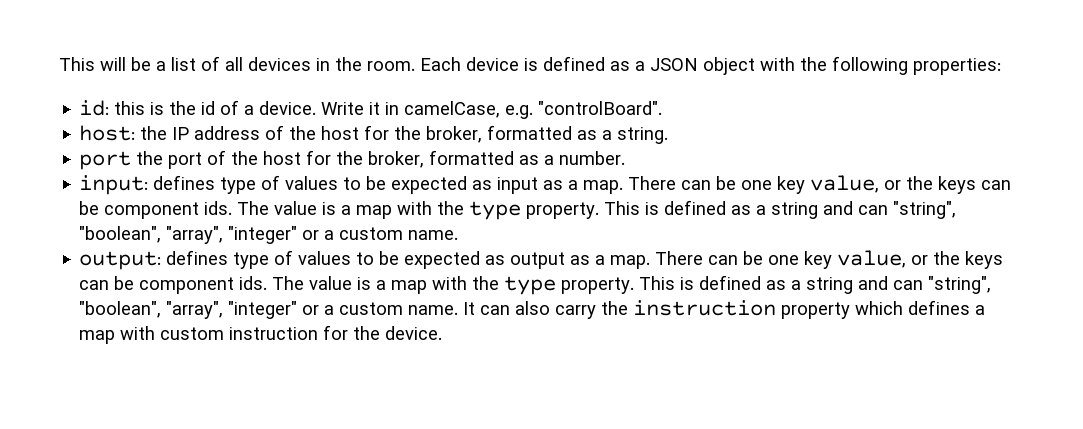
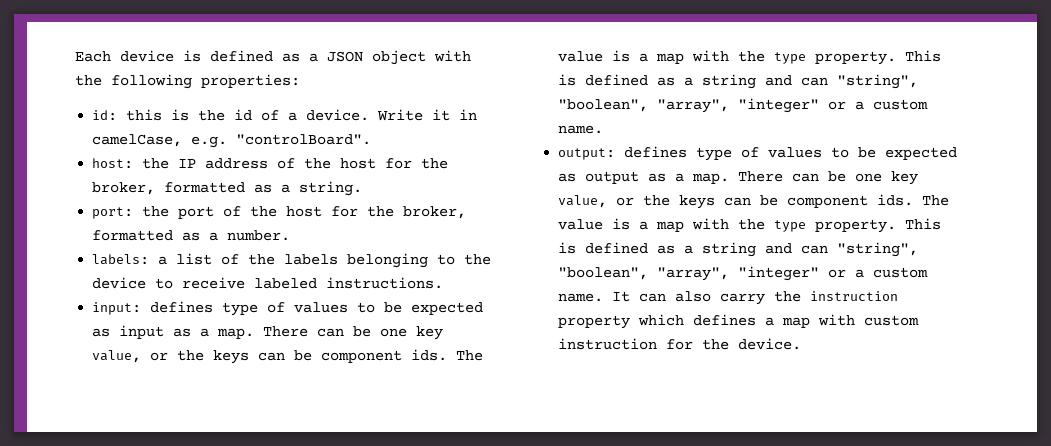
[59,56,415,71] This will be a list of all devices in the room. -> (75, 56) none
[79,151,132,170] port -> [92,207,134,219] port:
(626, 158) none -> [92,253,492,268] [92,277,444,289] // labels: a list of the labels belonging to the device to receive labeled instructions.

